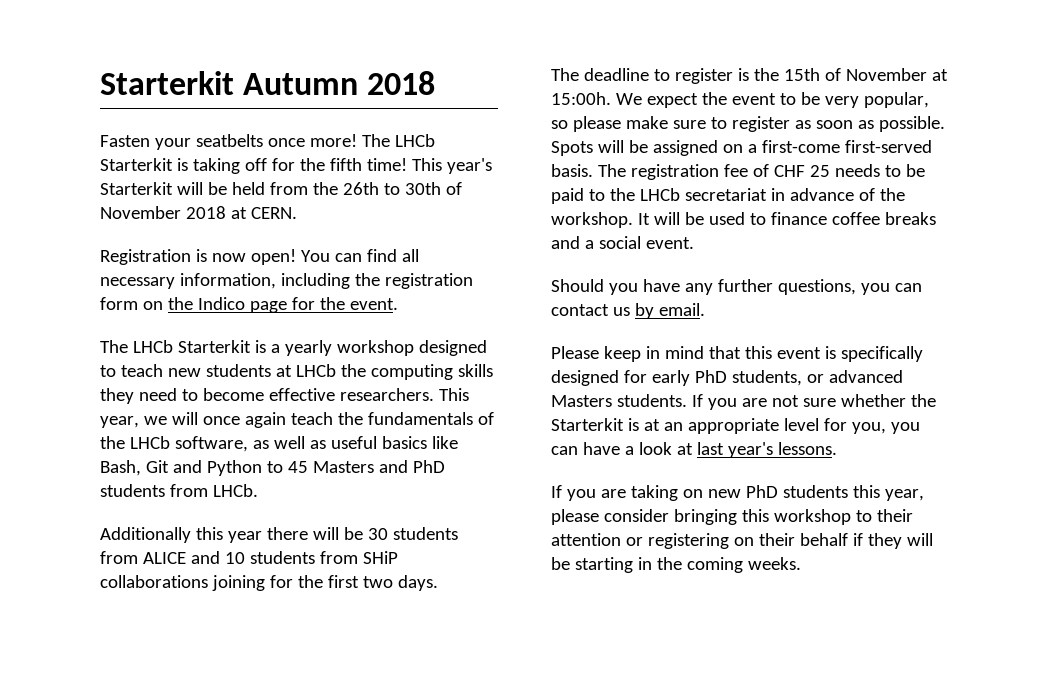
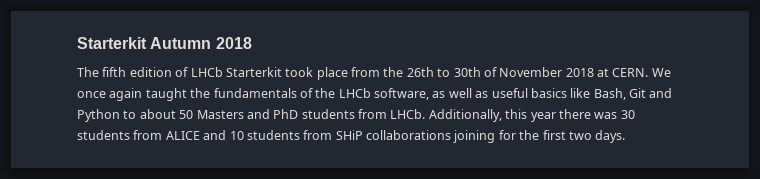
[100,134,435,150] [100,158,492,174] [100,182,265,195] Fasten your seatbelts once more! The LHCb Starterkit is taking off for the fifth time! This year's Starterkit will be held -> [77,67,348,80] The fifth edition of LHCb Starterkit took place
[100,249,419,265] [100,273,473,289] [100,297,398,313] [100,340,487,356] [100,364,493,380] [100,388,469,404] [100,412,198,428] // Registration is now open! You can find all necessary information, including the registration form on the Indico page for the event. // The LHCb Starterkit is a yearly workshop designed to teach new students at LHCb the computing skills they need to become effective researchers. This year, we will -> [651,68,671,77] We
[290,412,333,425] teach -> [145,88,187,101] taught
[287,461,308,473] 45 -> [139,109,194,119] about 50
[100,527,191,543] // Additionally -> [428,109,502,122] Additionally,
[312,527,363,540] will be -> [594,112,618,119] was
[551,68,948,84] [551,92,929,108] [551,116,945,132] [551,140,932,156] [551,164,925,180] [551,188,905,204] [551,212,936,228] [551,236,694,249] [551,279,922,295] [551,303,705,319] [551,346,923,362] [551,370,903,386] [551,394,936,410] [551,418,920,434] [551,442,837,458] [551,485,924,501] [551,509,913,525] [551,533,933,549] [551,557,801,573] // The deadline to register is the 15th of November at 15:00h. We expect the event to be very popular, so please make sure to register as soon as possible. Spots will be assigned on a first-come first-served basis. The registration fee of CHF 25 needs to be paid to the LHCb secretariat in advance of the workshop. It will be used to finance coffee breaks and a social event. // Should you have any further questions, you can contact us by email. // Please keep in mind that this event is specifically designed for early PhD students, or advanced Masters students. If you are not sure whether the Starterkit is at an appropriate level for you, you can have a look at last year's lessons. // If you are taking on new PhD students this year, please consider bringing this workshop to their attention or registering on their behalf if they will be starting in the coming weeks. -> (626, 136) none

